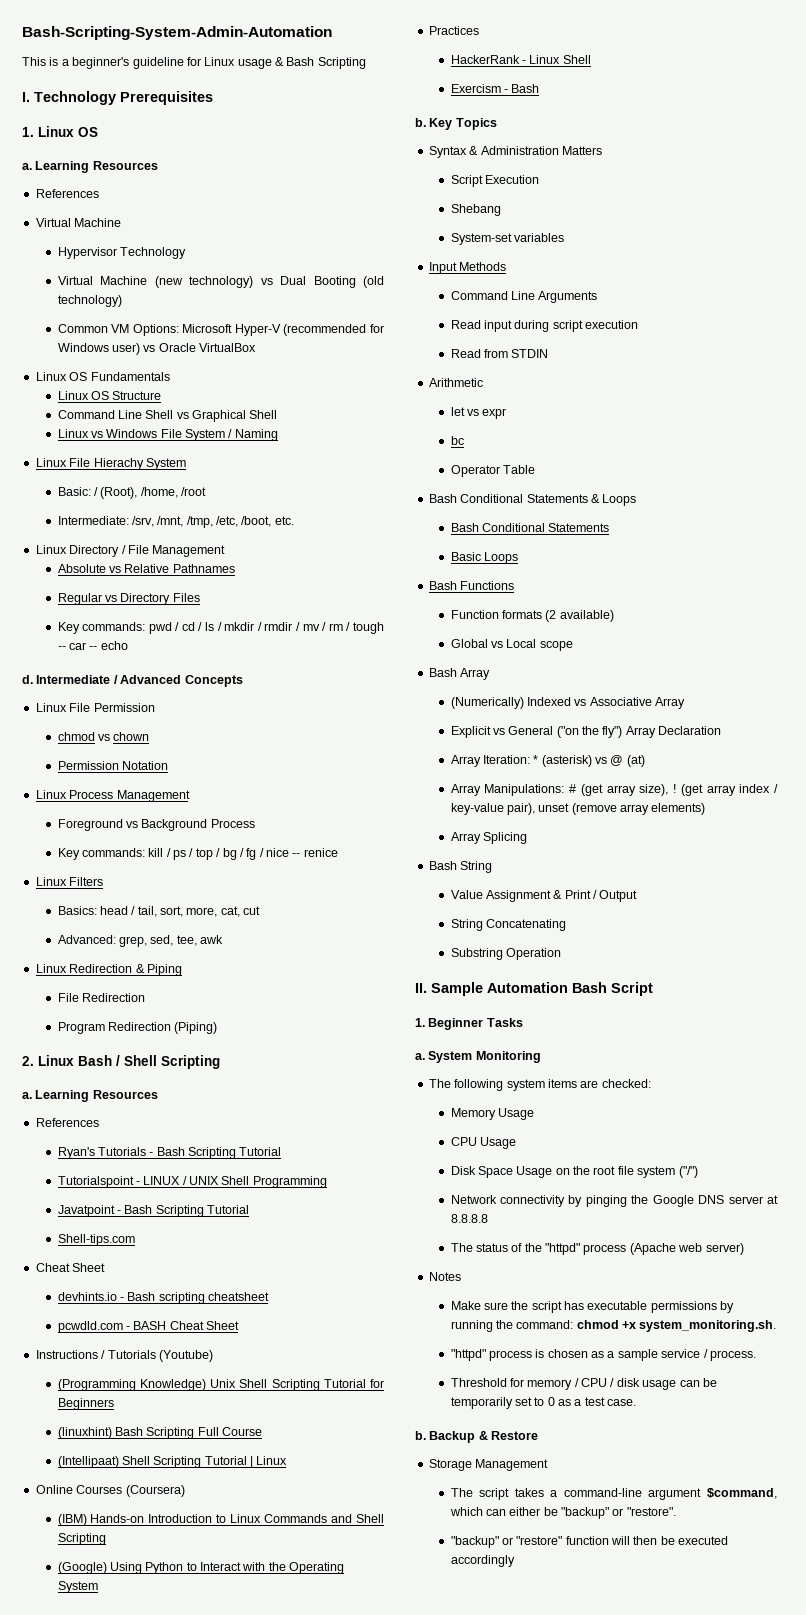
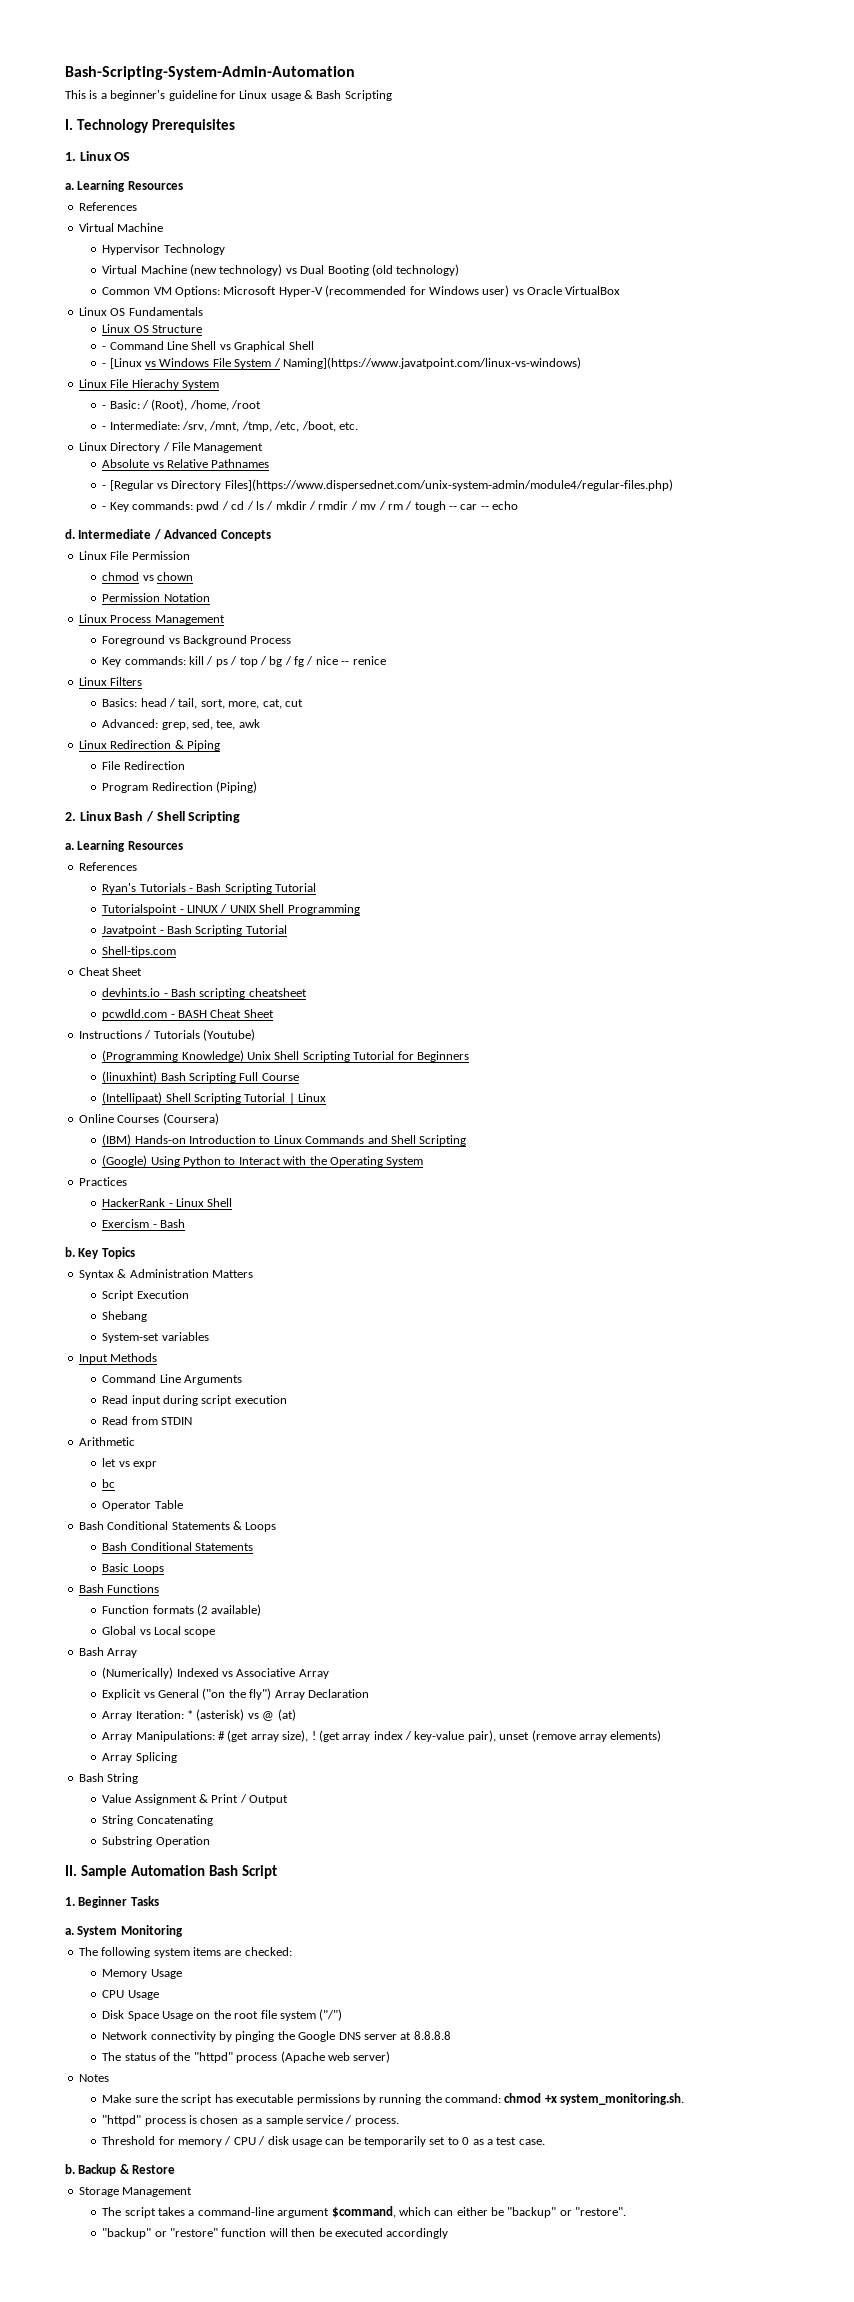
(162, 395) none -> [102,346,107,350] -
[57,429,89,438] Linux -> [102,358,142,369] - [Linux
[234,429,278,441] Naming -> [282,357,581,369] Naming](https://www.javatpoint.com/linux-vs-windows)
(186, 464) none -> [102,405,107,409] -
(207, 491) none -> [102,426,107,430] -
[57,593,200,605] Regular vs Directory Files // -> [102,479,673,491] [102,506,107,510] - [Regular vs Directory Files](https://www.dispersednet.com/unix-system-admin/module4/regular-files.php) // -

